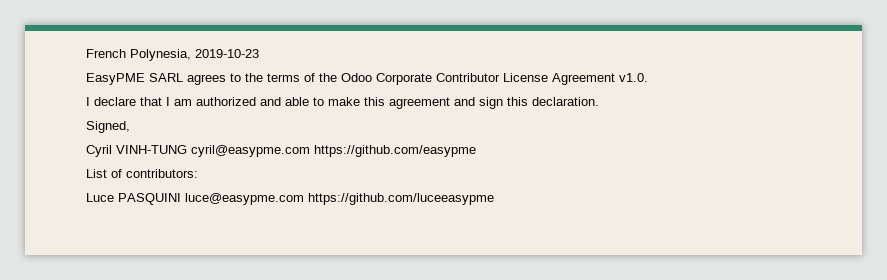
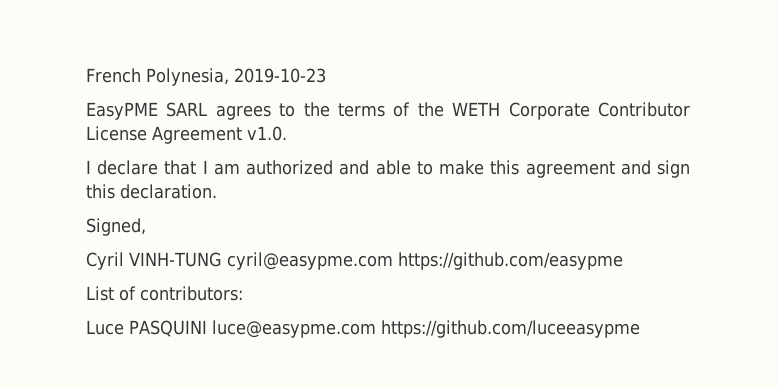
[341,73,372,82] Odoo -> [452,102,501,116] WETH

